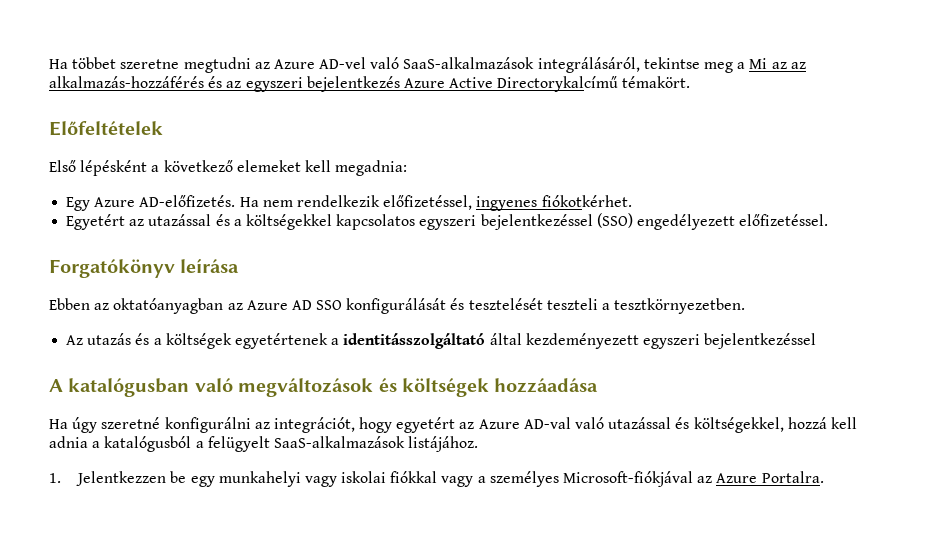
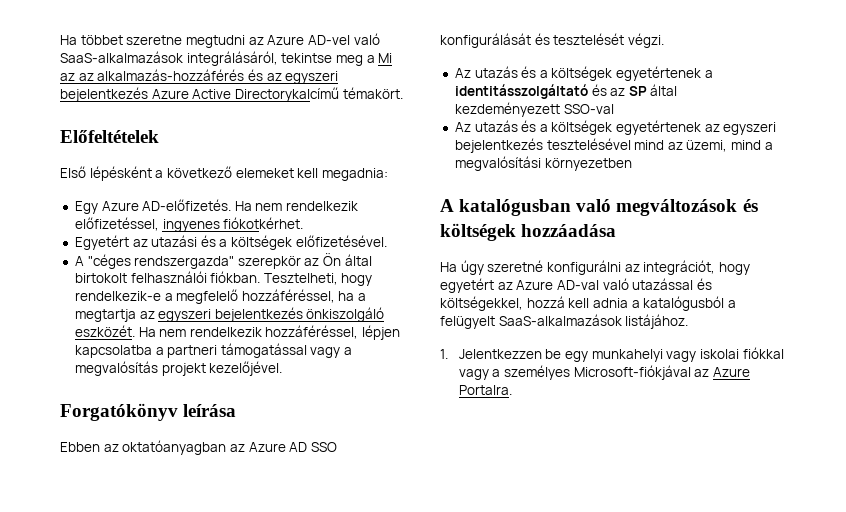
[148,213,829,230] utazással és a költségekkel kapcsolatos egyszeri bejelentkezéssel (SSO) engedélyezett előfizetéssel. -> [151,235,387,250] [74,253,372,269] [74,271,373,286] [74,289,367,304] [74,307,385,322] [74,325,401,340] [74,343,353,358] [74,361,283,376] utazási és a költségek előfizetésével. // A "céges rendszergazda" szerepkör az Ön által birtokolt felhasználói fiókban. Tesztelheti, hogy rendelkezik-e a megfelelő hozzáféréssel, ha a megtartja az egyszeri bejelentkezés önkiszolgáló eszközét. Ha nem rendelkezik hozzáféréssel, lépjen kapcsolatba a partneri támogatással vagy a megvalósítás projekt kezelőjével.
[546,298,746,314] teszteli a tesztkörnyezetben. -> [627,33,664,48] végzi.
[489,333,817,349] által kezdeményezett egyszeri bejelentkezéssel -> [591,84,678,96] [454,102,614,117] [454,120,777,135] [454,138,773,153] [454,156,632,171] és az SP által kezdeményezett SSO-val // Az utazás és a költségek egyetértenek az egyszeri bejelentkezés tesztelésével mind az üzemi, mind a megvalósítási környezetben

